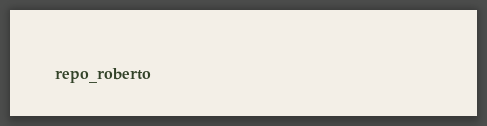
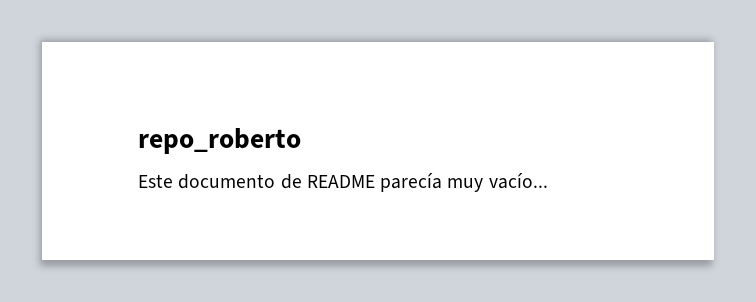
(151, 75) none -> [138,173,548,192] // Este documento de README parecía muy vacío...

